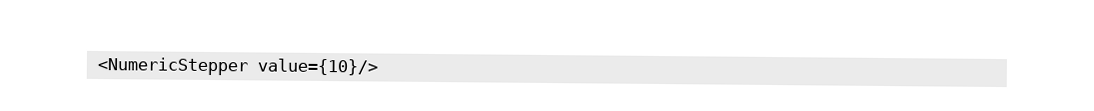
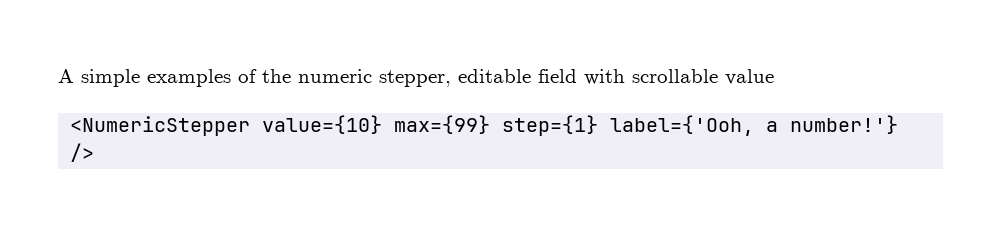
[97,57,379,76] <NumericStepper value={10}/> -> [58,69,774,87] [70,115,899,136] [70,143,95,162] A simple examples of the numeric stepper, editable field with scrollable value // <NumericStepper value={10} max={99} step={1} label={'Ooh, a number!'} />

